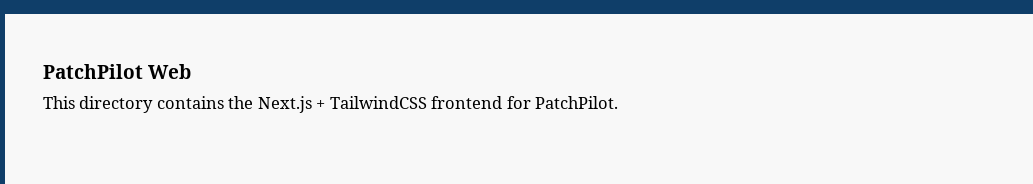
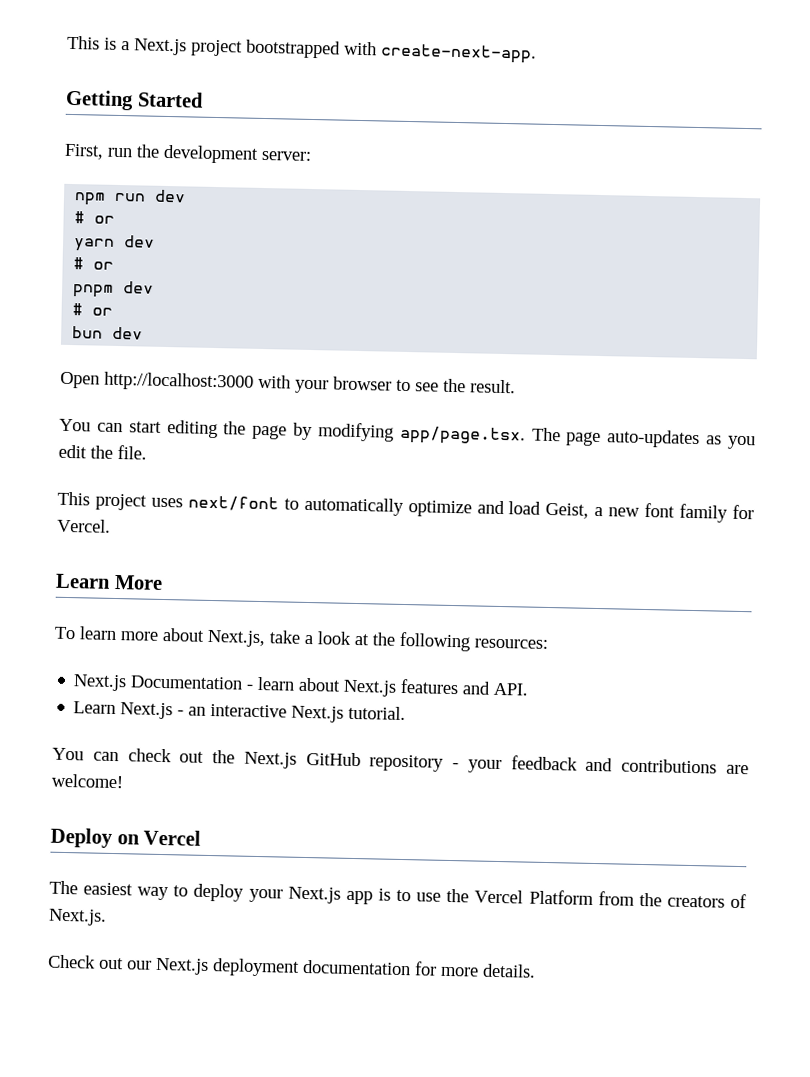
[43,64,192,79] [43,96,619,113] PatchPilot Web // This directory contains the Next.js + TailwindCSS frontend for PatchPilot. -> [67,35,537,64] [65,89,204,111] [64,143,312,164] [74,189,187,206] [74,211,116,224] [73,235,156,252] [73,257,115,270] [72,281,155,298] [72,303,114,316] [72,326,144,340] [60,371,516,394] [59,418,756,450] [58,444,147,460] [57,491,755,523] [57,518,111,533] [55,573,163,590] [54,626,548,652] [73,674,530,697] [73,701,407,723] [52,747,749,775] [51,773,124,789] [50,827,202,848] [49,880,748,909] [48,908,107,926] [48,954,536,978] This is a Next.js project bootstrapped with create-next-app. // Getting Started // First, run the development server: // npm run dev // # or // yarn dev // # or // pnpm dev // # or // bun dev // Open http://localhost:3000 with your browser to see the result. // You can start editing the page by modifying app/page.tsx. The page auto-updates as you edit the file. // This project uses next/font to automatically optimize and load Geist, a new font family for Vercel. // Learn More // To learn more about Next.js, take a look at the following resources: // Next.js Documentation - learn about Next.js features and API. // Learn Next.js - an interactive Next.js tutorial. // You can check out the Next.js GitHub repository - your feedback and contributions are welcome! // Deploy on Vercel // The easiest way to deploy your Next.js app is to use the Vercel Platform from the creators of Next.js. // Check out our Next.js deployment documentation for more details.

